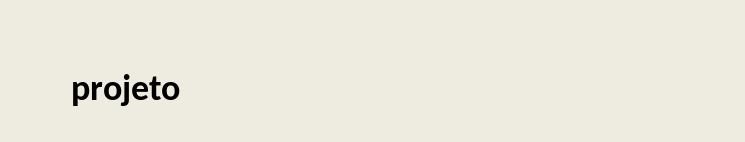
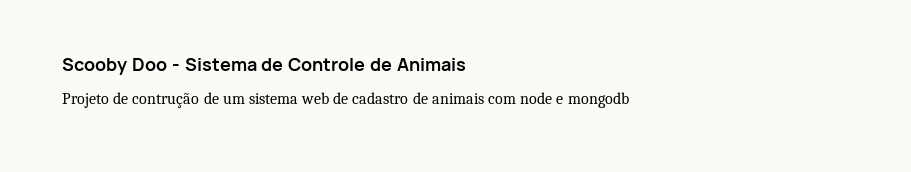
[71,74,180,106] projeto -> [62,58,467,75] [62,92,629,108] Scooby Doo - Sistema de Controle de Animais // Projeto de contrução de um sistema web de cadastro de animais com node e mongodb

